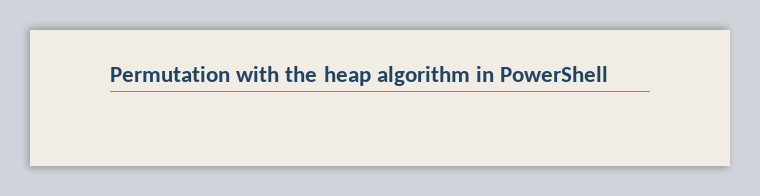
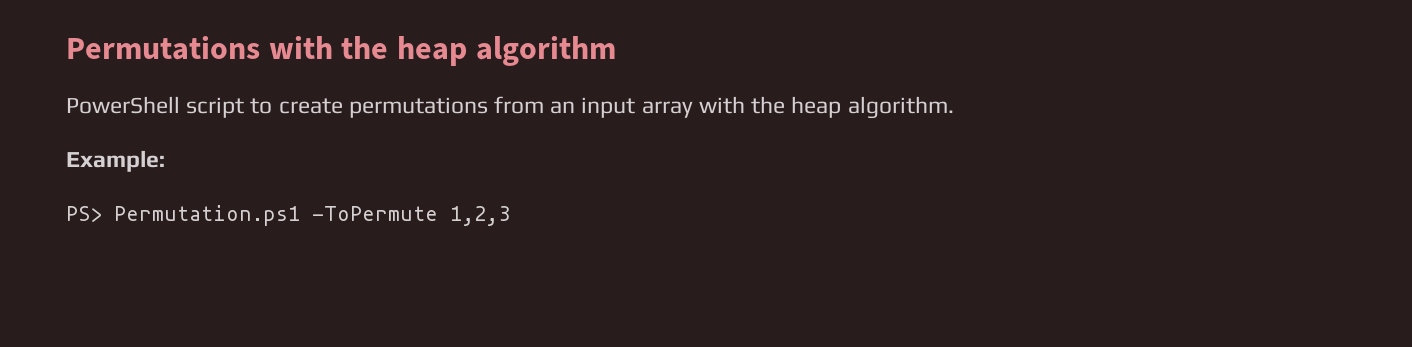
[110,66,230,82] Permutation -> [66,36,260,60] Permutations
[476,66,609,82] in PowerShell -> [66,96,954,119] [66,150,165,172] [66,205,510,226] // PowerShell script to create permutations from an input array with the heap algorithm. // Example: // PS> Permutation.ps1 -ToPermute 1,2,3

